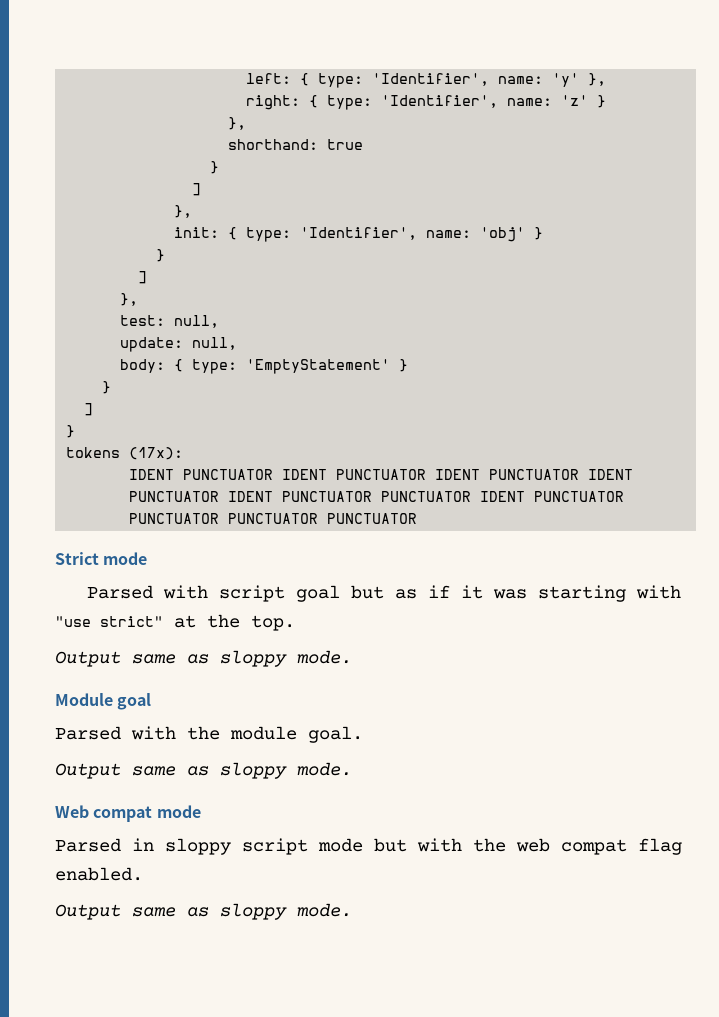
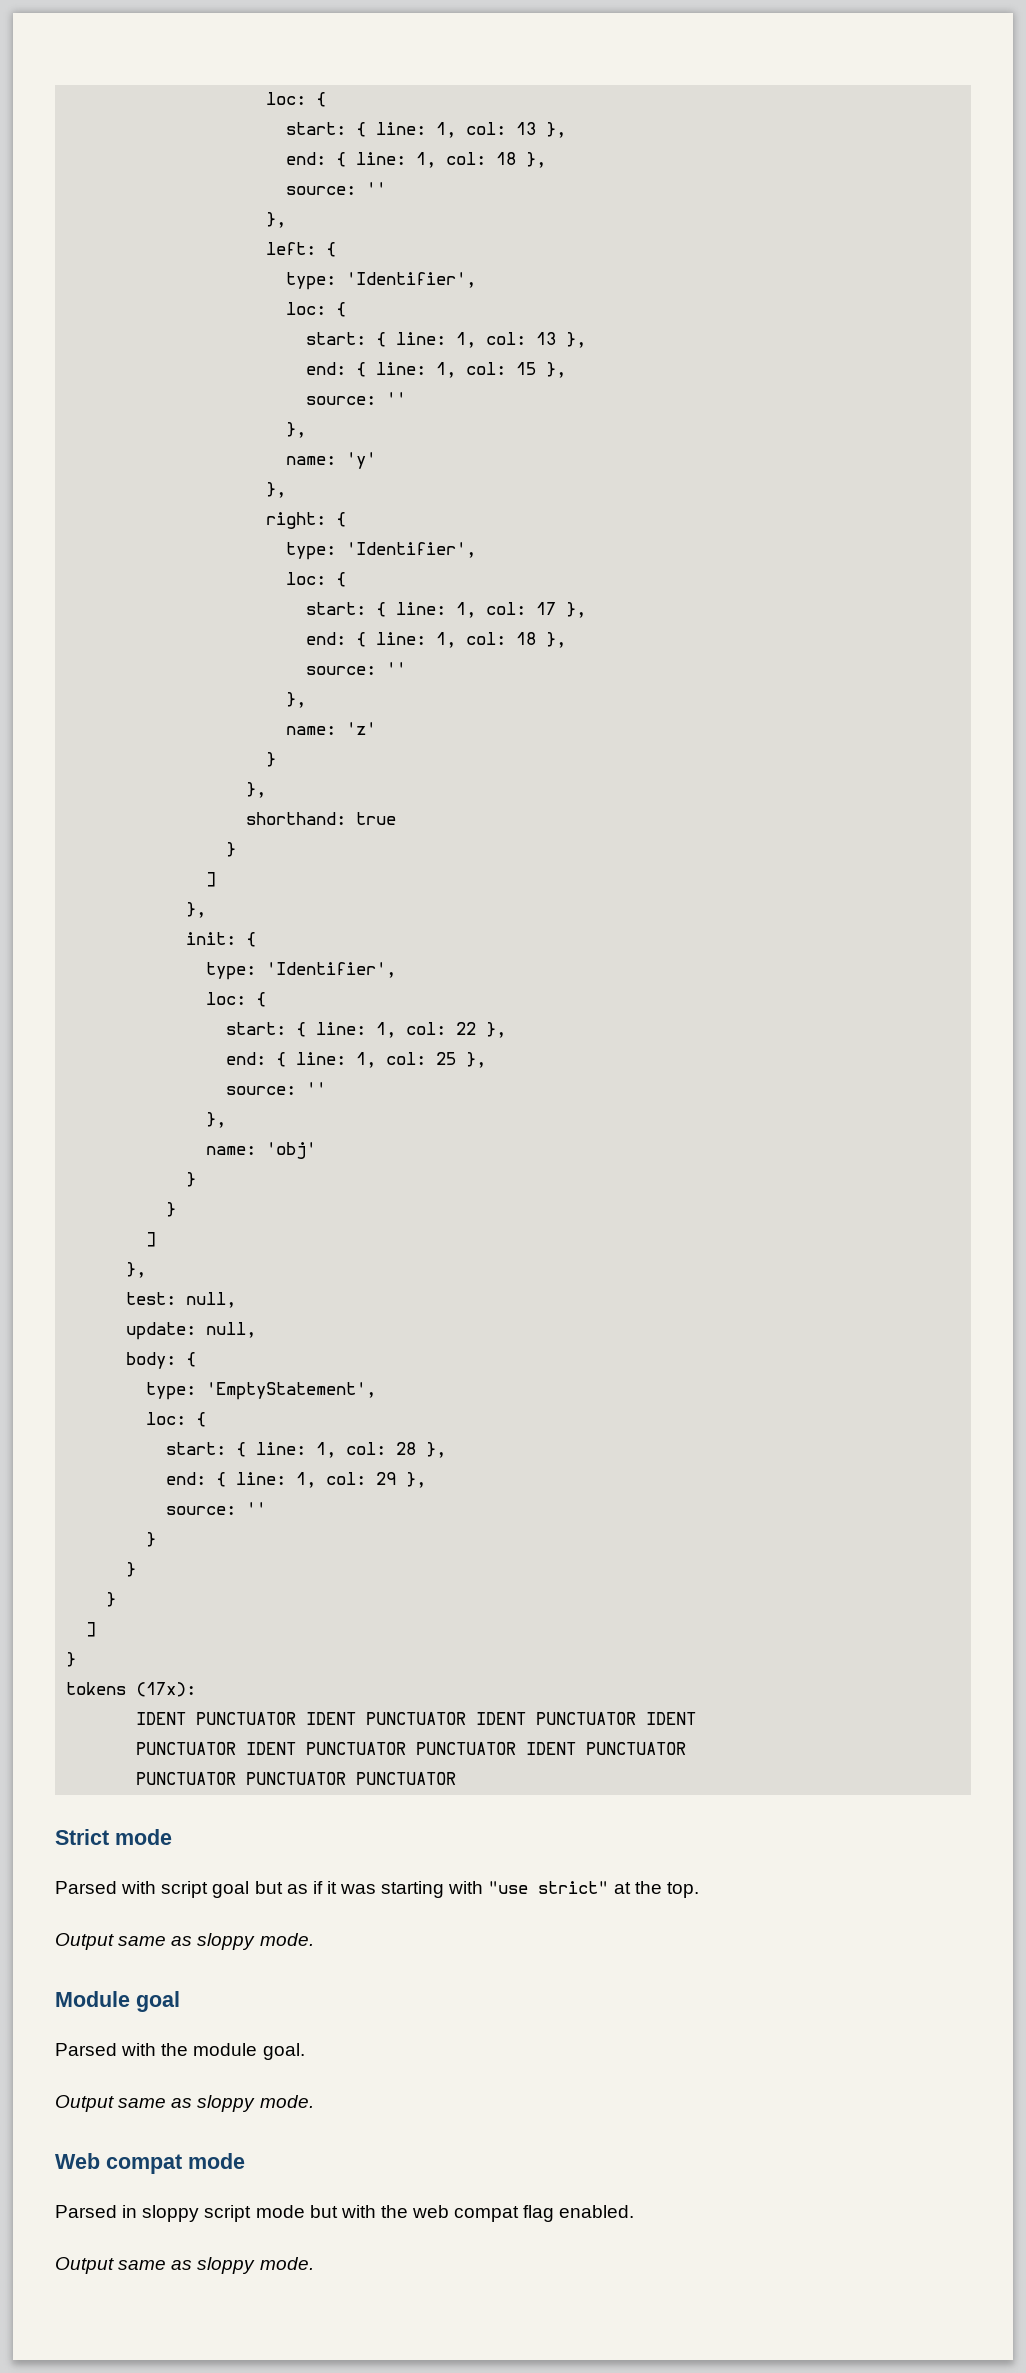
(246, 78) none -> [266,92,327,107] [286,122,567,138] [286,152,547,168] [286,182,387,195] [266,212,287,228] loc: { // start: { line: 1, col: 13 }, // end: { line: 1, col: 18 }, // source: '' // }, //
[318,73,490,88] type: 'Identifier', -> [286,272,477,290] [286,302,347,317] [306,332,587,348] [306,362,567,378] [306,392,407,405] [286,422,307,438] // type: 'Identifier', // loc: { // start: { line: 1, col: 13 }, // end: { line: 1, col: 15 }, // source: '' // }, //
(580, 80) none -> (377, 460) //
[327,95,499,110] type: 'Identifier', -> [286,542,477,560] [286,572,347,587] [306,602,587,618] [306,632,567,648] [306,662,407,675] [286,692,307,708] // type: 'Identifier', // loc: { // start: { line: 1, col: 17 }, // end: { line: 1, col: 18 }, // source: '' // }, //
(589, 100) none -> (377, 728) //
[246,227,418,242] type: 'Identifier', -> [206,962,397,980] [206,992,267,1007] [226,1022,507,1038] [226,1052,487,1068] [226,1082,327,1095] [206,1112,227,1128] // type: 'Identifier', // loc: { // start: { line: 1, col: 22 }, // end: { line: 1, col: 25 }, // source: '' // }, //
(526, 234) none -> (317, 1150) //
[192,359,391,374] type: 'EmptyStatement' -> [146,1382,377,1400] [146,1412,207,1427] [166,1442,447,1458] [166,1472,427,1488] [166,1502,267,1515] [146,1532,157,1547] // type: 'EmptyStatement', // loc: { // start: { line: 1, col: 28 }, // end: { line: 1, col: 29 }, // source: '' // } //

